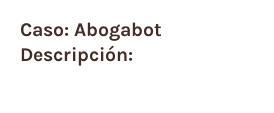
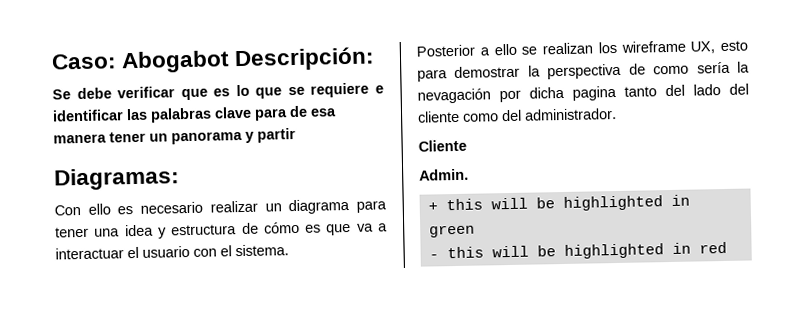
(133, 55) none -> [52,82,384,101] [52,105,337,123] [53,127,296,145] [54,167,180,191] [54,198,388,216] [55,221,389,239] [55,244,289,260] [416,40,748,57] [417,61,750,82] [417,83,749,104] [417,107,617,123] [418,139,467,152] [419,168,469,181] [427,194,690,212] [428,224,475,238] [428,241,727,259] // Se debe verificar que es lo que se requiere e identificar las palabras clave para de esa manera tener un panorama y partir // Diagramas: // Con ello es necesario realizar un diagrama para tener una idea y estructura de cómo es que va a interactuar el usuario con el sistema. // Posterior a ello se realizan los wireframe UX, esto para demostrar la perspectiva de como sería la nevagación por dicha pagina tanto del lado del cliente como del administrador. // Cliente // Admin. // + this will be highlighted in green // - this will be highlighted in red

